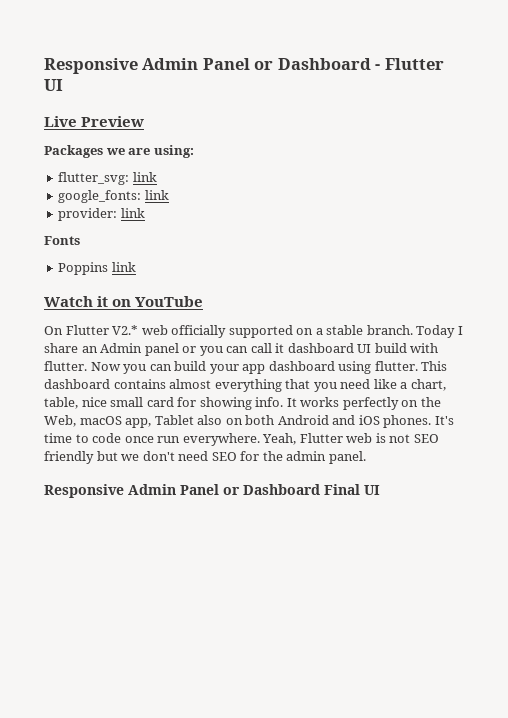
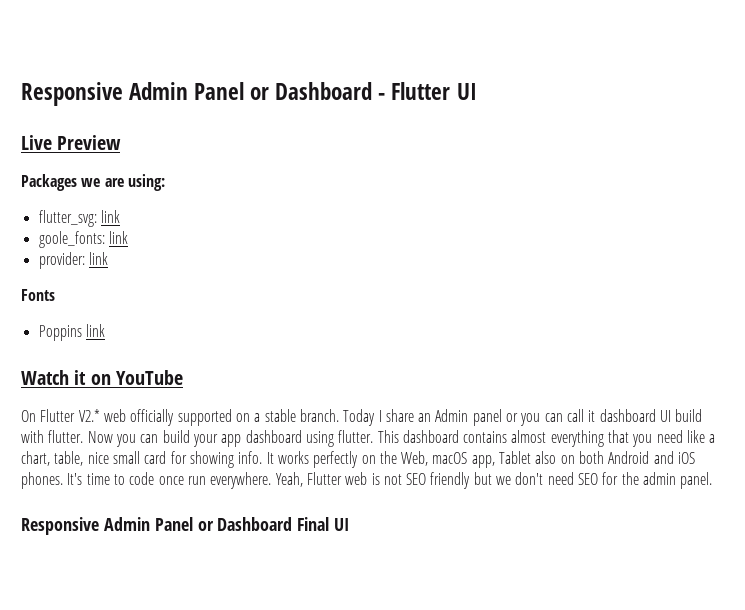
[58,190,142,203] google_fonts: -> [38,231,105,248] goole_fonts:

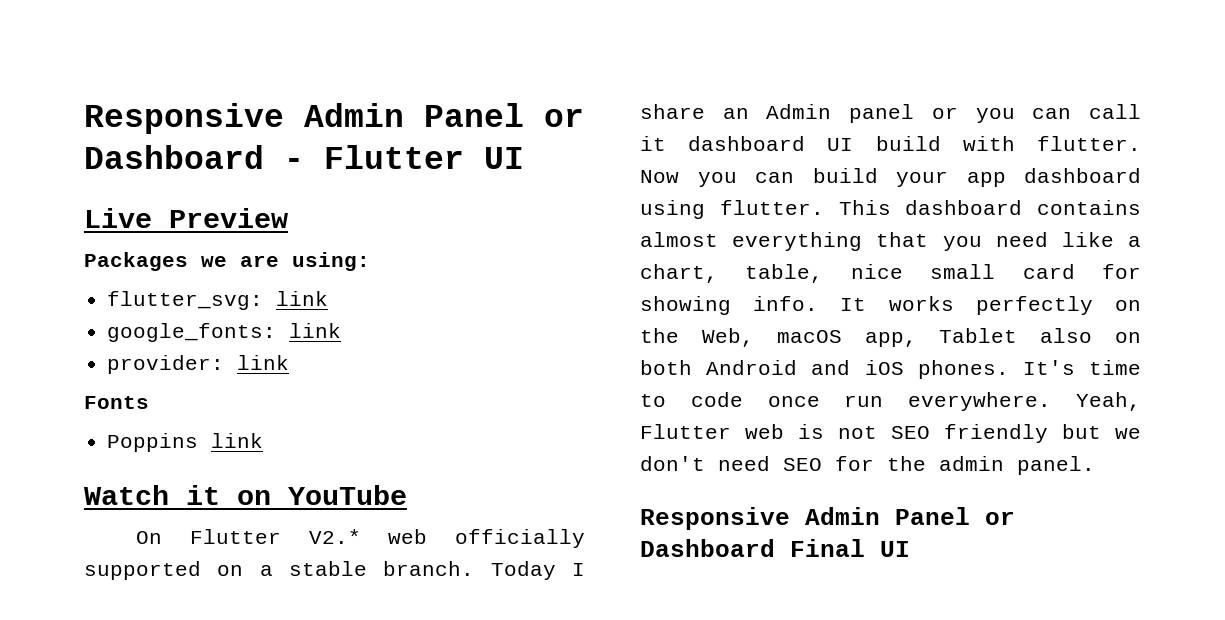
[38,231,105,248] goole_fonts: -> [107,323,277,342] google_fonts:

